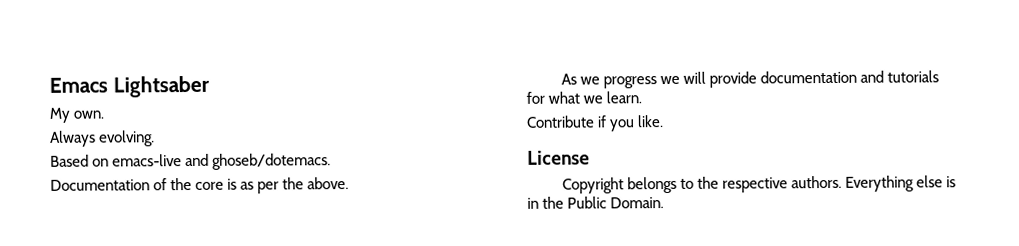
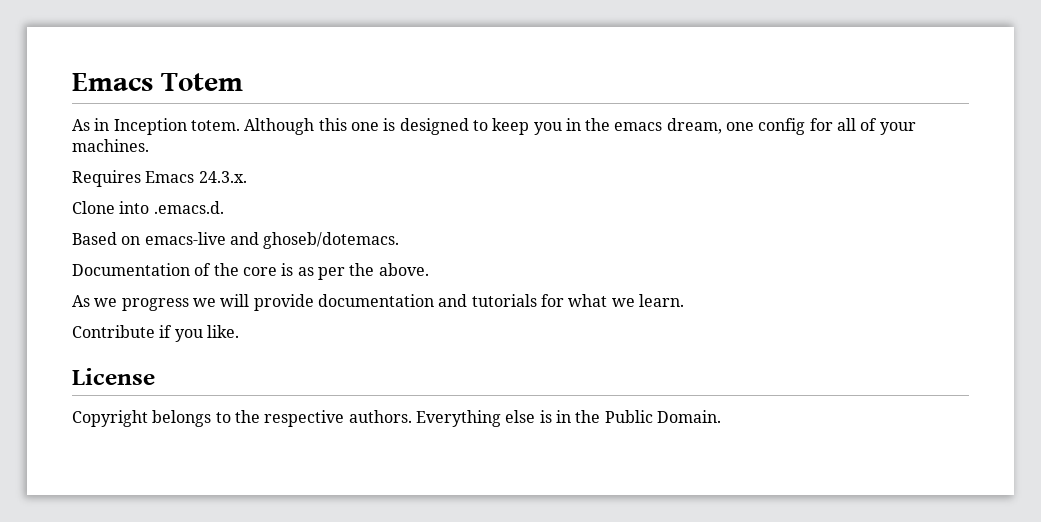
[49,75,210,98] [49,107,105,123] [50,130,156,147] Emacs Lightsaber // My own. // Always evolving. -> [72,73,243,91] [72,118,916,135] [72,139,149,152] [72,170,247,187] [72,201,224,214] Emacs Totem // As in Inception totem. Although this one is designed to keep you in the emacs dream, one config for all of your machines. // Requires Emacs 24.3.x. // Clone into .emacs.d.

